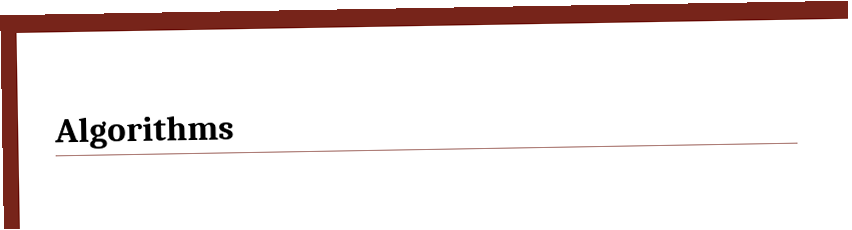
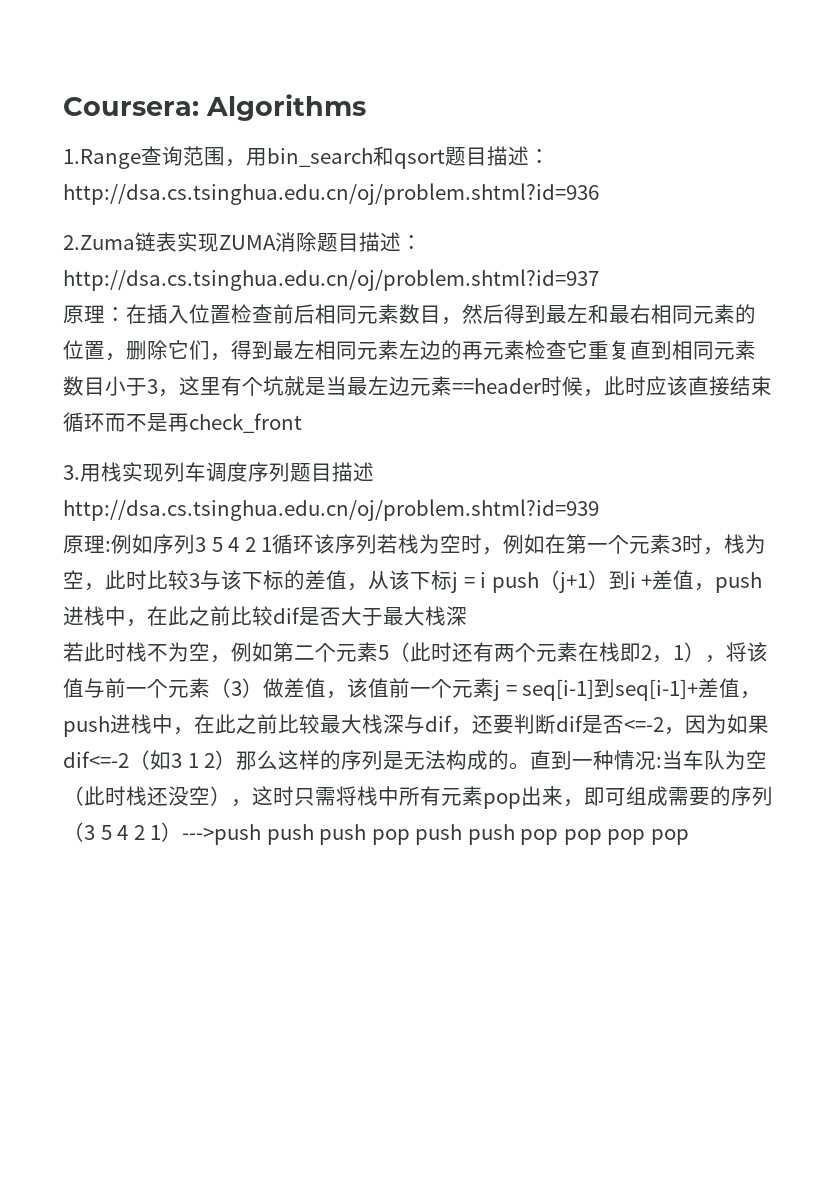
(53, 132) none -> [63,97,199,116] Coursera:
(235, 132) none -> [63,146,550,169] [63,183,599,205] [63,232,422,252] [63,269,599,291] [63,304,756,325] [63,340,756,361] [63,376,772,397] [63,412,302,433] [63,462,374,482] [63,499,599,521] [63,534,767,555] [63,570,763,593] [63,606,467,627] [63,642,768,663] [63,678,762,701] [63,714,769,737] [63,750,768,770] [63,786,773,809] [63,822,689,845] // 1.Range查询范围，用bin_search和qsort题目描述：http://dsa.cs.tsinghua.edu.cn/oj/problem.shtml?id=936 // 2.Zuma链表实现ZUMA消除题目描述：http://dsa.cs.tsinghua.edu.cn/oj/problem.shtml?id=937 // 原理：在插入位置检查前后相同元素数目，然后得到最左和最右相同元素的位置，删除它们，得到最左相同元素左边的再元素检查它重复直到相同元素数目小于3，这里有个坑就是当最左边元素==header时候，此时应该直接结束循环而不是再check_front // 3.用栈实现列车调度序列题目描述http://dsa.cs.tsinghua.edu.cn/oj/problem.shtml?id=939 // 原理:例如序列3 5 4 2 1循环该序列若栈为空时，例如在第一个元素3时，栈为空，此时比较3与该下标的差值，从该下标j = i push（j+1）到i +差值，push进栈中，在此之前比较dif是否大于最大栈深 // 若此时栈不为空，例如第二个元素5（此时还有两个元素在栈即2，1），将该值与前一个元素（3）做差值，该值前一个元素j = seq[i-1]到seq[i-1]+差值，push进栈中，在此之前比较最大栈深与dif，还要判断dif是否<=-2，因为如果dif<=-2（如3 1 2）那么这样的序列是无法构成的。直到一种情况:当车队为空（此时栈还没空），这时只需将栈中所有元素pop出来，即可组成需要的序列（3 5 4 2 1）--->push push push pop push push pop pop pop pop

